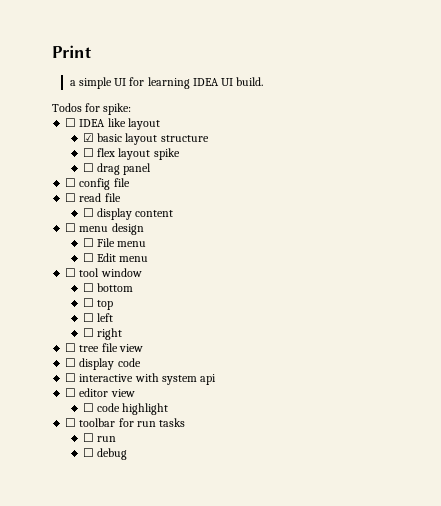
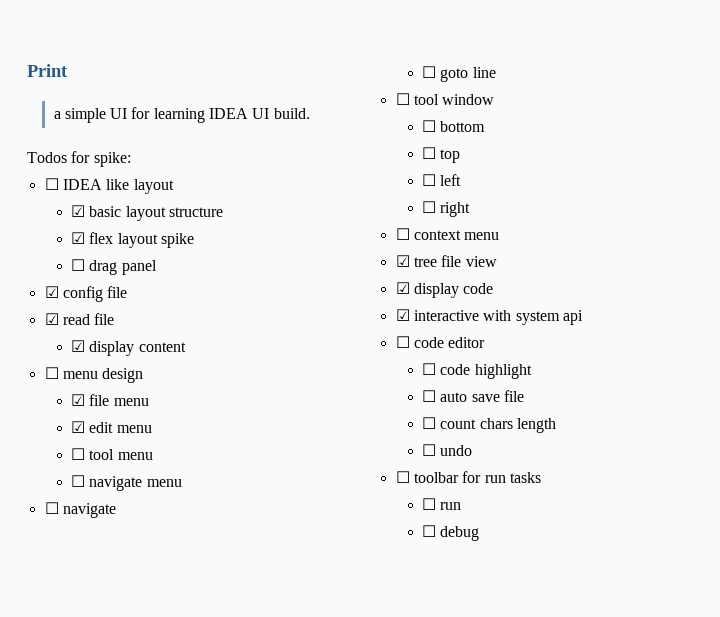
[82,148,94,157] ☐ -> [71,232,86,244] ☑
[65,178,77,187] ☐ -> [44,286,59,298] ☑
[65,193,77,202] ☐ -> [44,313,59,325] ☑
[82,208,94,217] ☐ -> [71,340,86,352] ☑
[82,238,147,247] [82,253,149,262] ☐ File menu // ☐ Edit menu -> [71,394,149,406] [71,421,152,433] [71,448,153,460] [71,475,182,491] [44,502,116,518] [422,66,496,82] ☑ file menu // ☑ edit menu // ☐ tool menu // ☐ navigate menu // ☐ navigate // ☐ goto line
(77, 347) none -> [413,230,500,240] [395,255,410,267] context menu // ☑
[65,358,77,367] ☐ -> [395,282,410,294] ☑
[65,373,77,382] ☐ -> [395,309,410,321] ☑
(77, 392) none -> [413,337,444,348] code
[110,389,135,397] view -> (486, 342) none
(169, 409) none -> [422,390,525,402] [422,417,557,433] [422,444,473,456] // ☐ auto save file // ☐ count chars length // ☐ undo

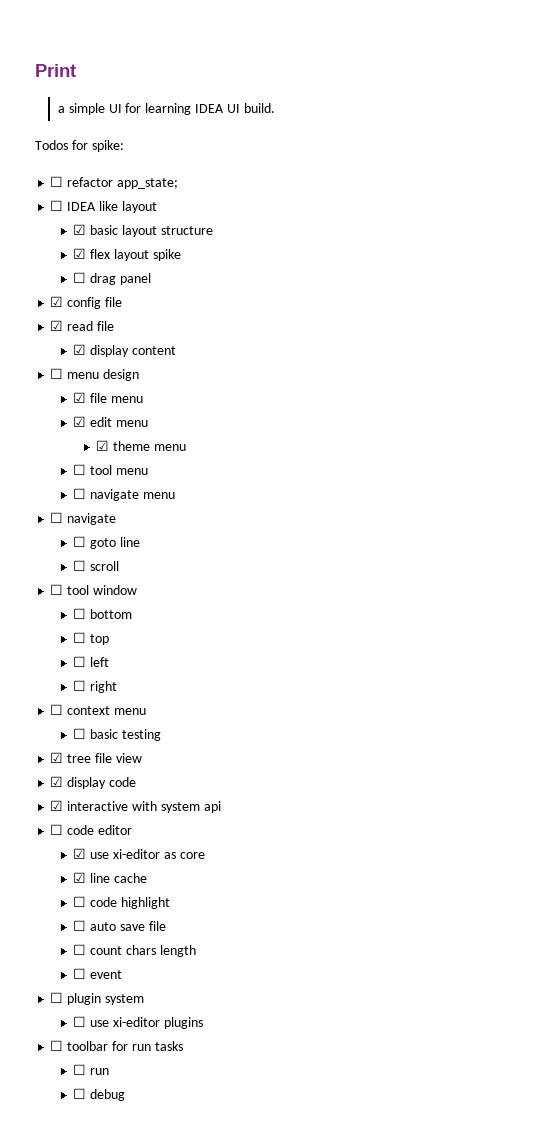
(131, 159) none -> [50,176,178,189] // ☐ refactor app_state;
(152, 429) none -> [96,440,187,451] // ☑ theme menu
(496, 72) none -> [73,560,120,571] // ☐ scroll
(500, 236) none -> [73,728,161,741] // ☐ basic testing
(486, 342) none -> [73,848,205,859] [73,872,147,883] // ☑ use xi-editor as core // ☑ line cache
[440,445,473,456] undo -> [90,970,123,979] [50,992,144,1005] [73,1016,203,1029] event // ☐ plugin system // ☐ use xi-editor plugins

